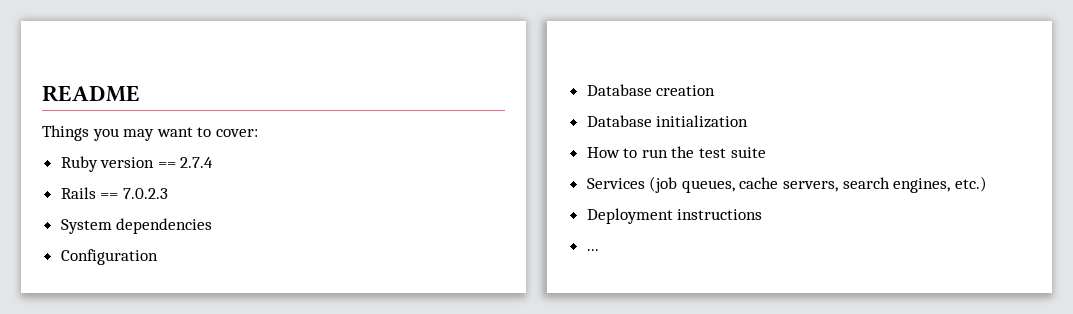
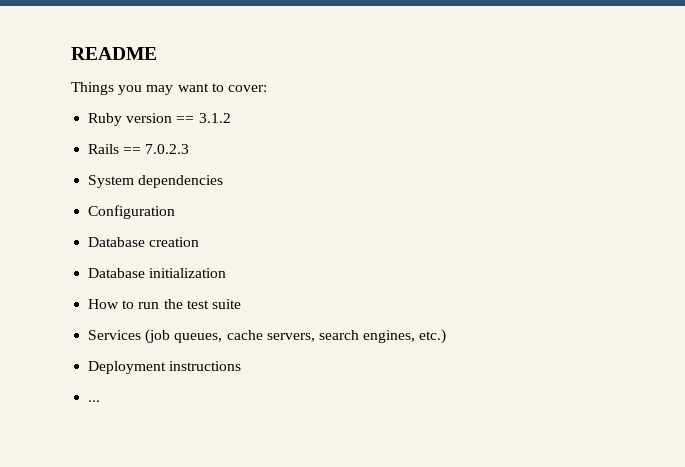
[180,157,214,168] 2.7.4 -> [198,113,231,123] 3.1.2

